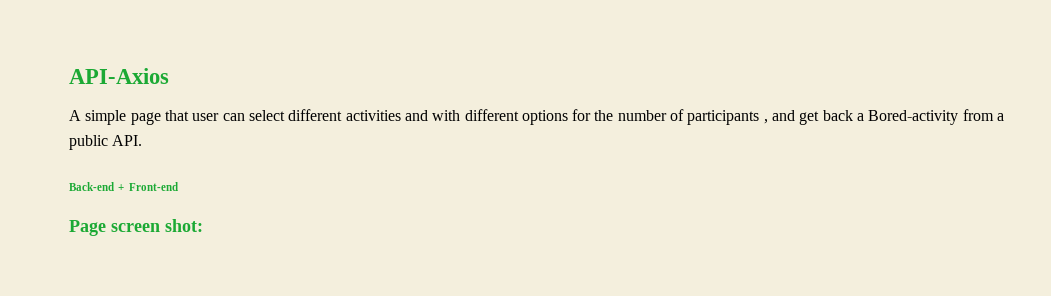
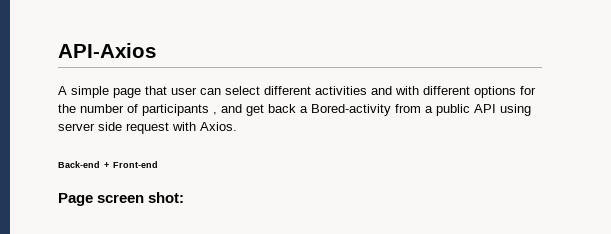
[112,135,143,146] API. -> [474,104,531,116] [58,122,237,134] API using server side request with Axios.

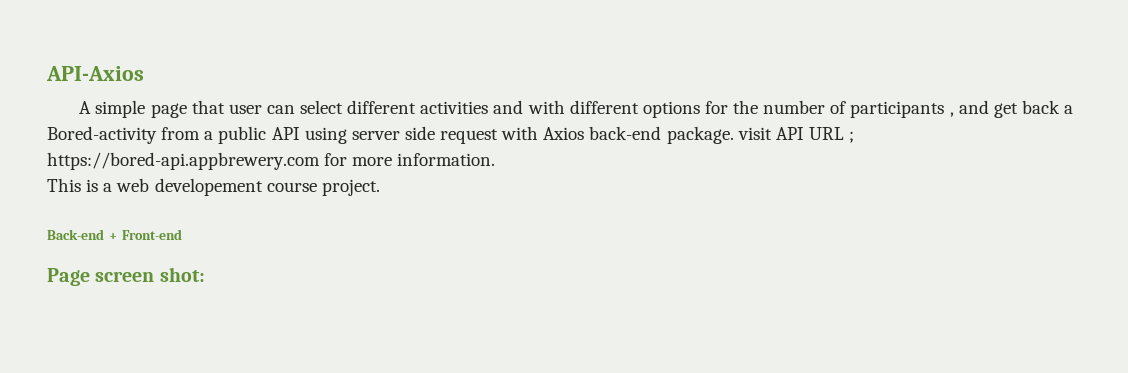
[200,122,237,131] Axios. -> [543,126,855,144] [47,152,496,170] [47,178,380,196] Axios back-end package. visit API URL ; https://bored-api.appbrewery.com for more information. // This is a web developement course project.

